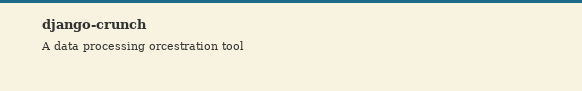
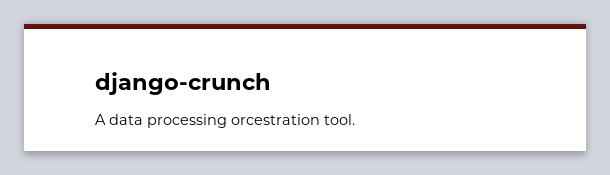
[222,41,244,50] tool -> [324,114,355,125] tool.

